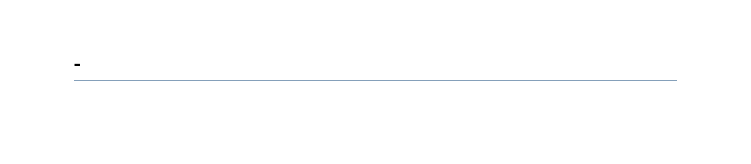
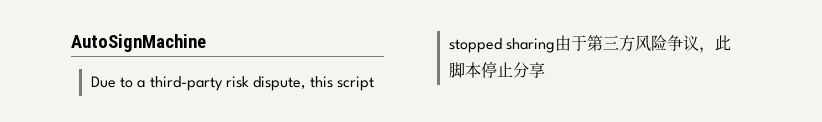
[74,63,81,71] - -> [71,34,206,52] [90,76,374,91] [448,35,731,53] [448,61,545,78] AutoSignMachine // Due to a third-party risk dispute, this script stopped sharing由于第三方风险争议，此脚本停止分享

